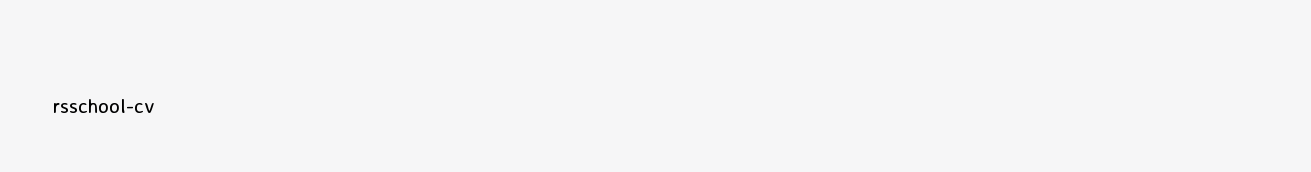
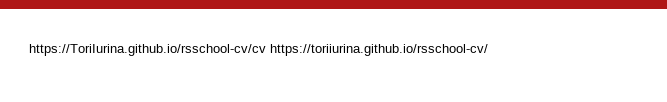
[53,99,154,113] rsschool-cv -> [29,44,488,56] https://ToriIurina.github.io/rsschool-cv/cv https://toriiurina.github.io/rsschool-cv/

